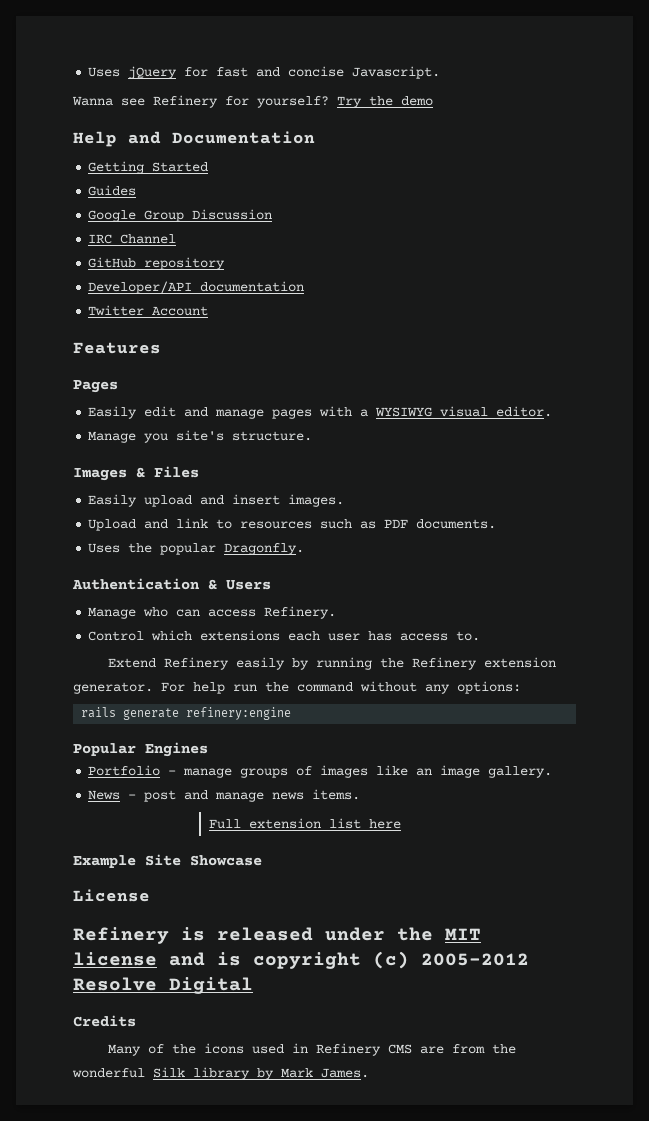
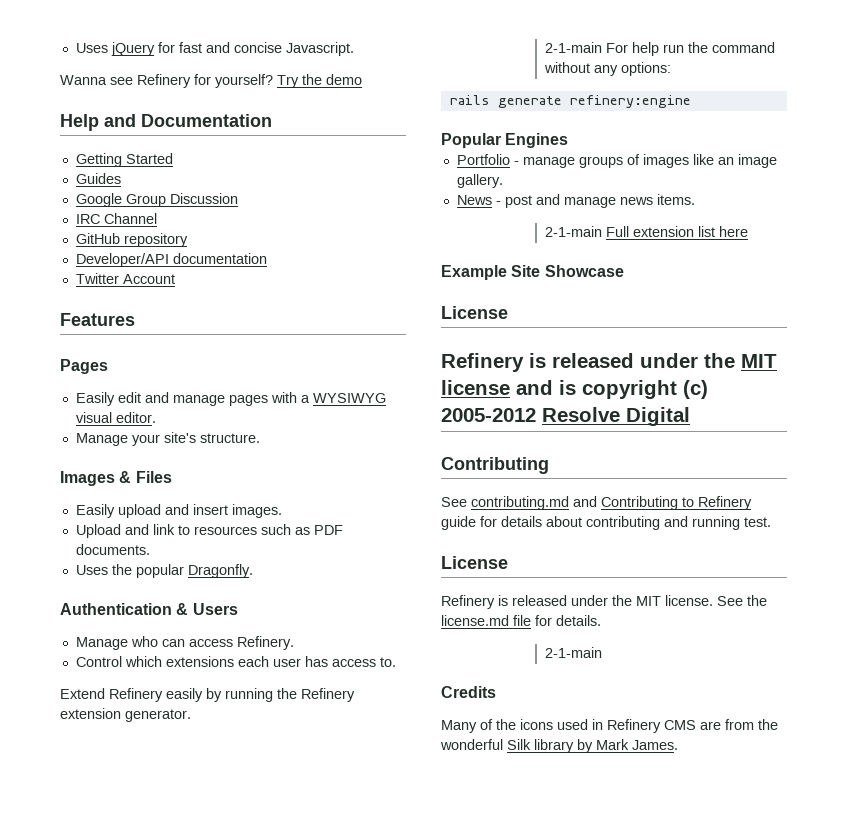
[144,433,169,443] you -> [131,434,160,446] your
(153, 688) none -> [544,42,602,53] // 2-1-main
(361, 794) none -> [544,226,602,237] 2-1-main
(253, 985) none -> [441,457,549,474] [441,496,752,510] [441,516,771,530] [441,556,508,569] [441,595,767,609] [441,615,601,626] [544,647,602,658] // Contributing // See contributing.md and Contributing to Refinery guide for details about contributing and running test. // License // Refinery is released under the MIT license. See the license.md file for details. // 2-1-main

